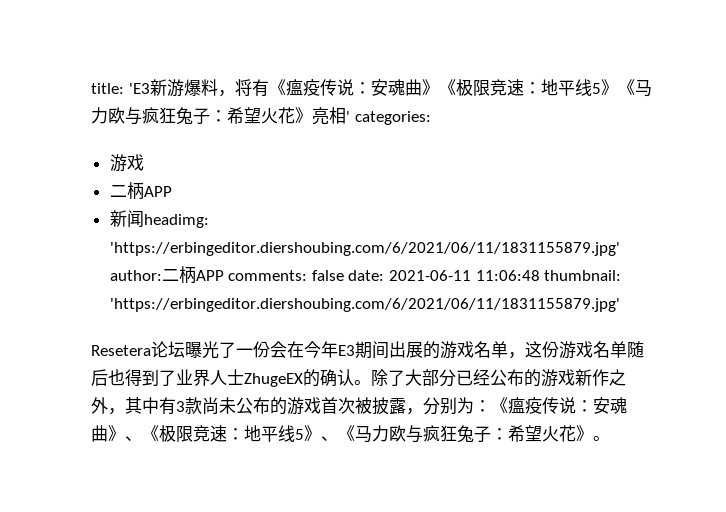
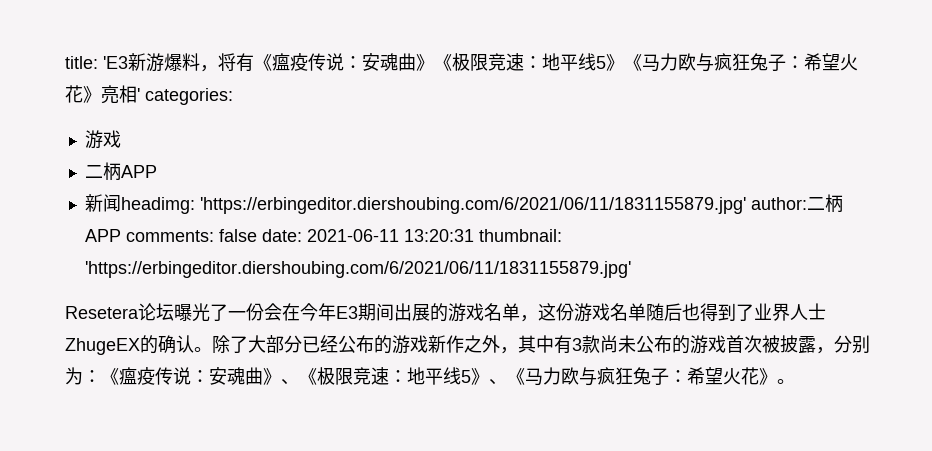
[475,270,540,281] 11:06:48 -> [403,229,474,242] 13:20:31

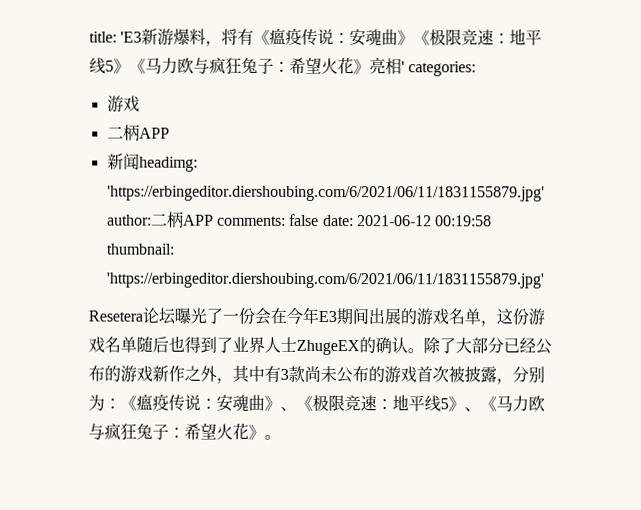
[306,229,474,242] 2021-06-11 13:20:31 -> [356,215,493,227] 2021-06-12 00:19:58

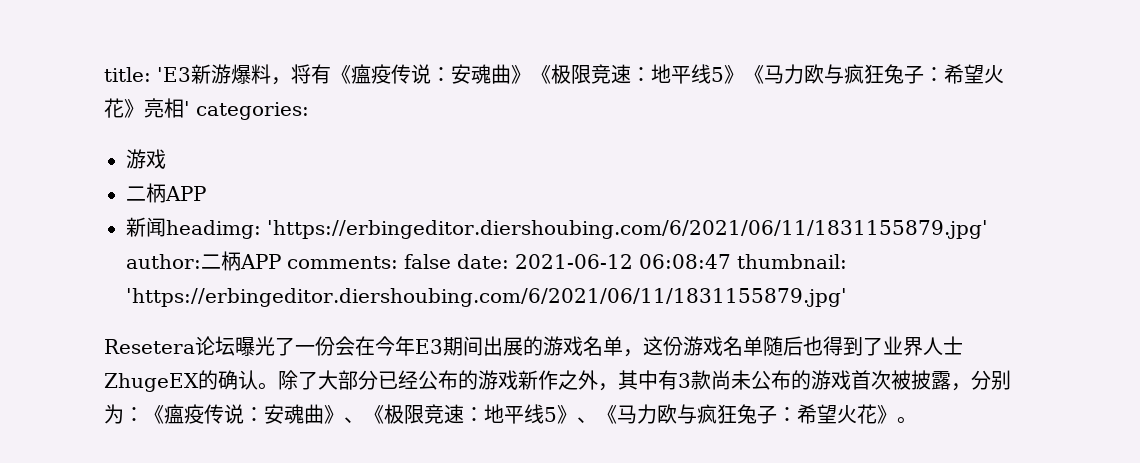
[435,215,493,227] 00:19:58 -> [639,254,731,269] 06:08:47

